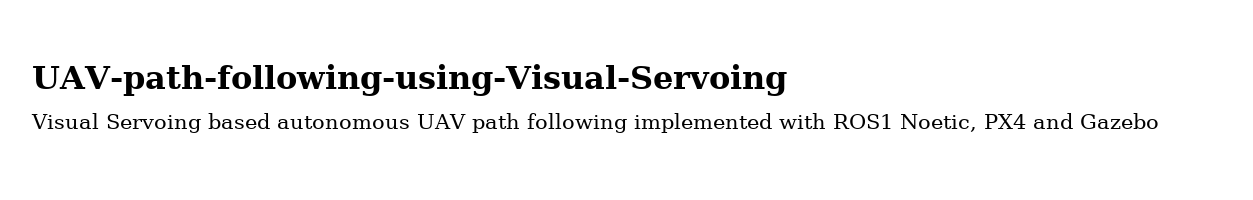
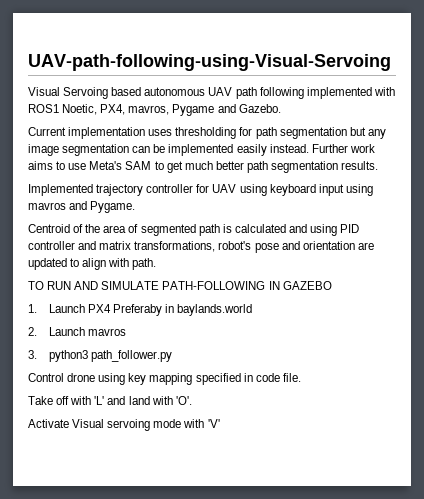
[983,113,1159,129] PX4 and Gazebo -> [100,104,281,116] [28,127,386,139] [28,144,375,156] [28,161,379,173] [28,184,373,196] [28,201,136,213] [28,224,360,236] [28,241,374,253] [28,258,157,270] [28,281,332,290] [28,304,253,316] [28,327,126,336] [28,350,172,362] [28,373,301,385] [28,396,192,405] [28,419,220,431] PX4, mavros, Pygame and Gazebo. // Current implementation uses thresholding for path segmentation but any image segmentation can be implemented easily instead. Further work aims to use Meta's SAM to get much better path segmentation results. // Implemented trajectory controller for UAV using keyboard input using mavros and Pygame. // Centroid of the area of segmented path is calculated and using PID controller and matrix transformations, robot's pose and orientation are updated to align with path. // TO RUN AND SIMULATE PATH-FOLLOWING IN GAZEBO // 1. Launch PX4 Preferaby in baylands.world // 2. Launch mavros // 3. python3 path_follower.py // Control drone using key mapping specified in code file. // Take off with 'L' and land with 'O'. // Activate Visual servoing mode with 'V'

